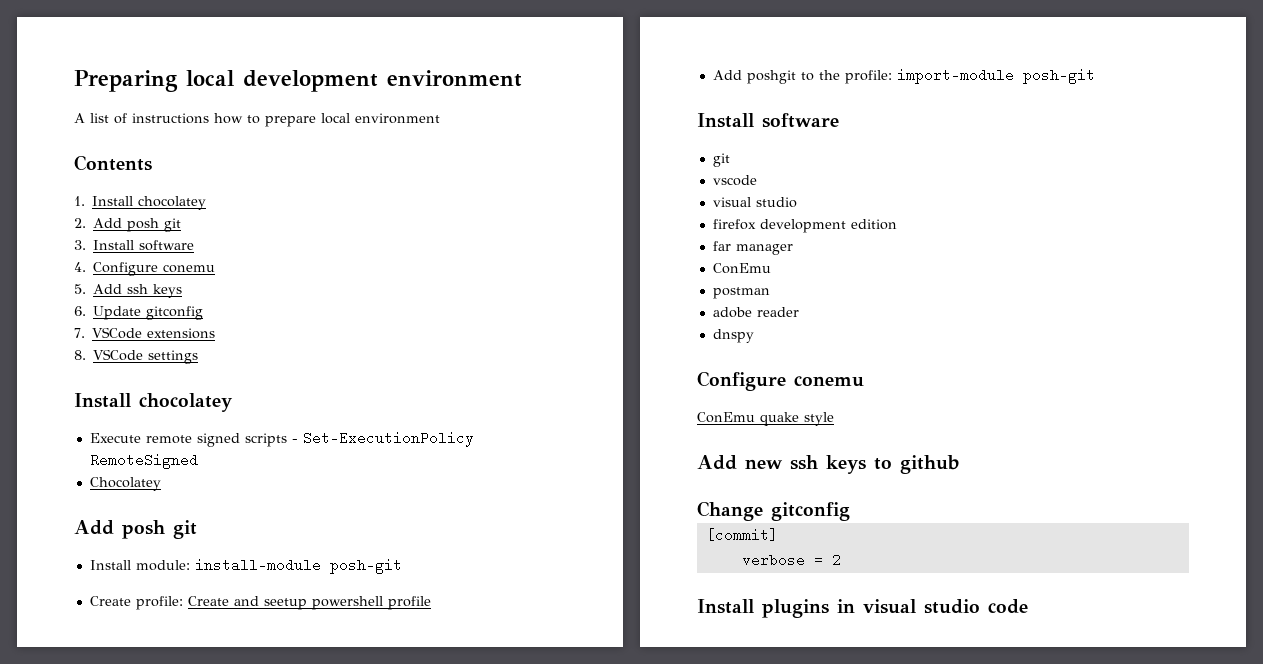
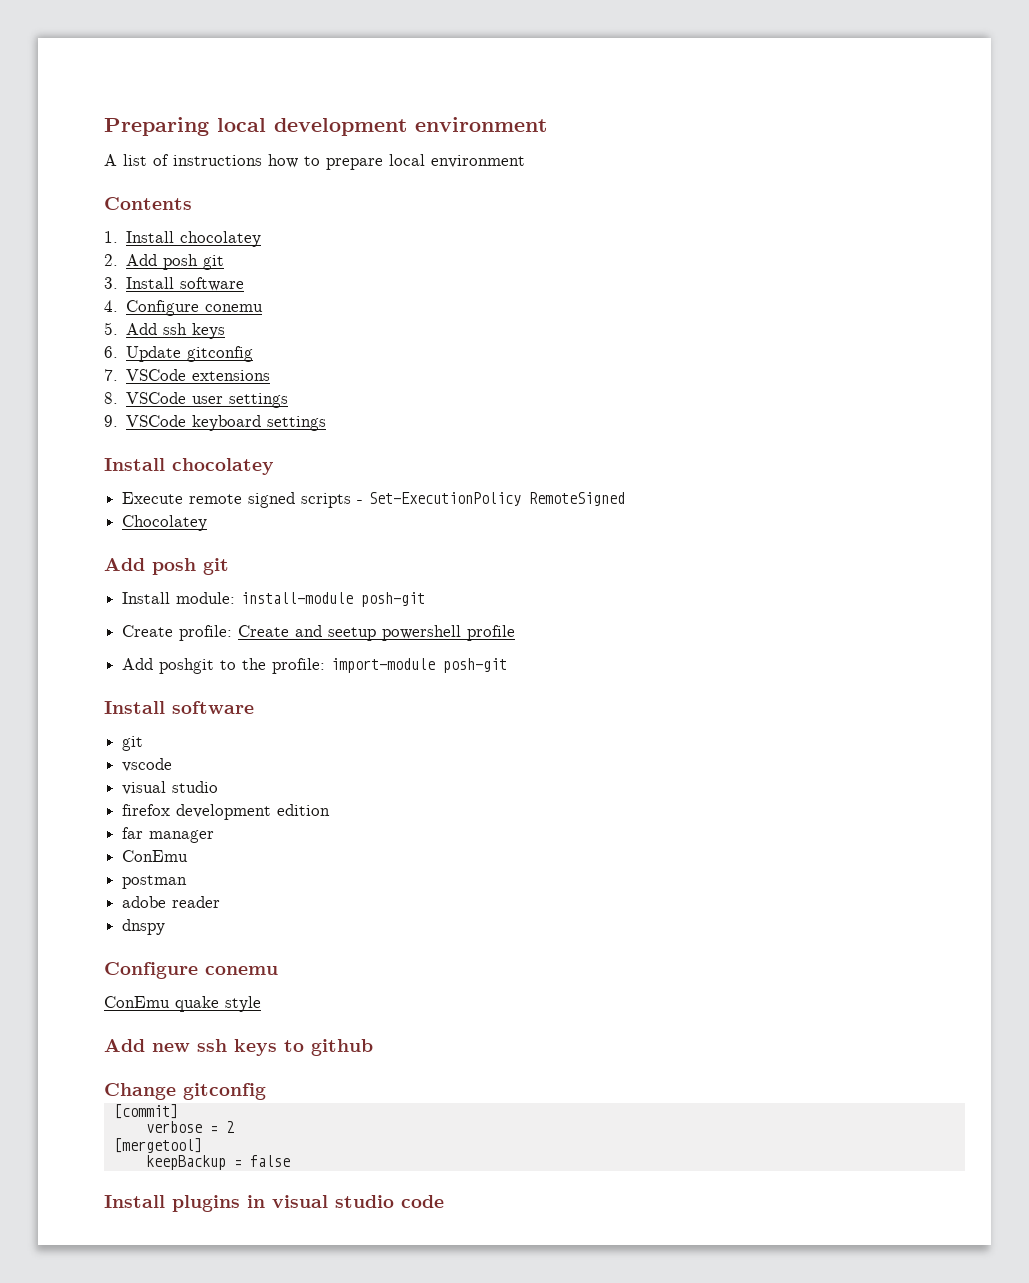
(144, 355) none -> [192,393,289,408] [104,415,262,431] user settings // 9. VSCode keyboard
(841, 560) none -> [113,1138,202,1153] [145,1155,290,1170] // [mergetool] // keepBackup = false

